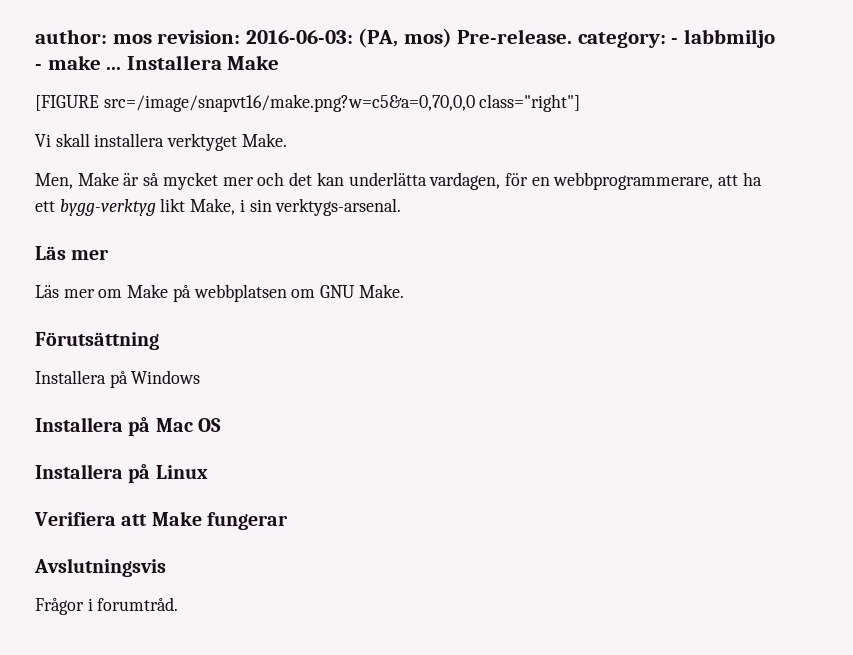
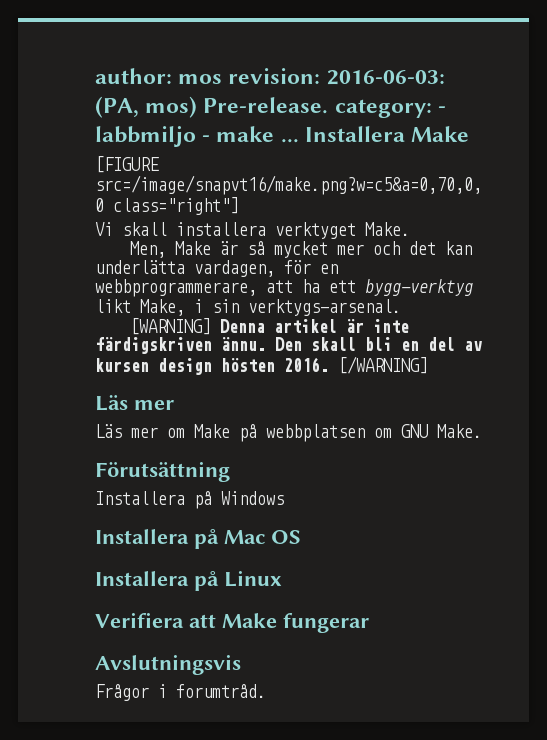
(402, 207) none -> [129,318,409,335] [95,337,482,354] [95,356,428,375] // [WARNING] Denna artikel är inte färdigskriven ännu. Den skall bli en del av kursen design hösten 2016. [/WARNING]

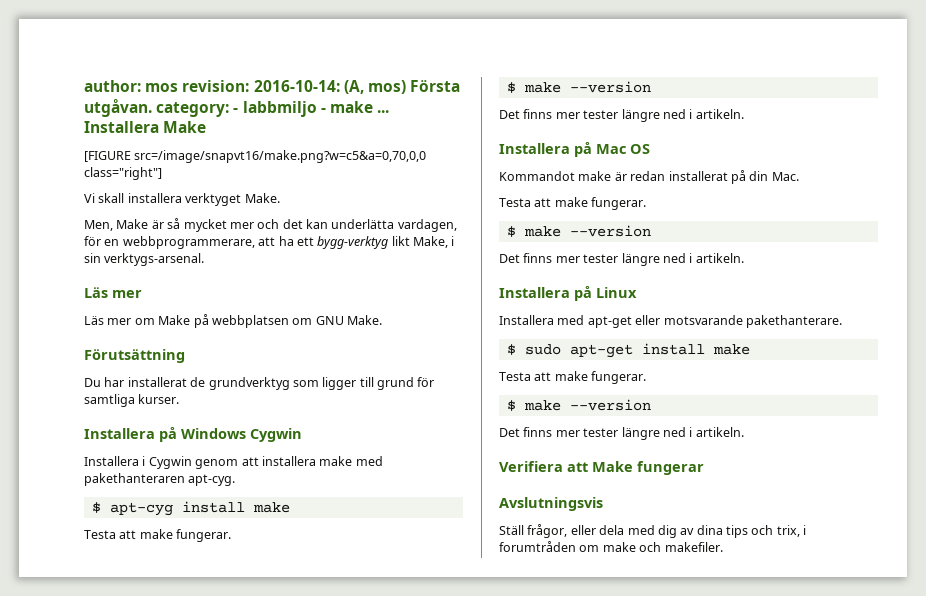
[326,70,445,85] [95,96,329,118] 2016-06-03: (PA, mos) Pre-release. -> [253,80,461,94] [84,99,152,117] 2016-10-14: (A, mos) Första utgåvan.
[129,318,409,335] [95,337,482,354] [95,356,428,375] // [WARNING] Denna artikel är inte färdigskriven ännu. Den skall bli en del av kursen design hösten 2016. [/WARNING] -> (205, 259) none
[95,491,284,509] [95,529,301,549] [95,570,282,591] Installera på Windows // Installera på Mac OS // Installera på Linux -> [84,377,435,390] [84,394,180,407] [84,427,302,442] [84,456,383,469] [84,473,236,486] [91,501,290,516] [84,529,232,542] [506,81,651,93] [499,109,744,122] [499,142,650,157] [499,170,799,184] [499,197,647,210] [506,225,651,237] [499,253,744,266] [499,286,637,301] [499,315,842,328] [506,343,750,358] [499,371,647,384] [506,399,651,411] [499,427,744,440] Du har installerat de grundverktyg som ligger till grund för samtliga kurser. // Installera på Windows Cygwin // Installera i Cygwin genom att installera make med pakethanteraren apt-cyg. // $ apt-cyg install make // Testa att make fungerar. // $ make --version // Det finns mer tester längre ned i artikeln. // Installera på Mac OS // Kommandot make är redan installerat på din Mac. // Testa att make fungerar. // $ make --version // Det finns mer tester längre ned i artikeln. // Installera på Linux // Installera med apt-get eller motsvarande pakethanterare. // $ sudo apt-get install make // Testa att make fungerar. // $ make --version // Det finns mer tester längre ned i artikeln.
[95,684,266,701] Frågor i forumtråd. -> [499,524,807,538] [499,541,723,552] Ställ frågor, eller dela med dig av dina tips och trix, i forumtråden om make och makefiler.

